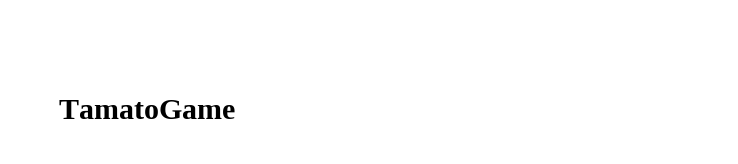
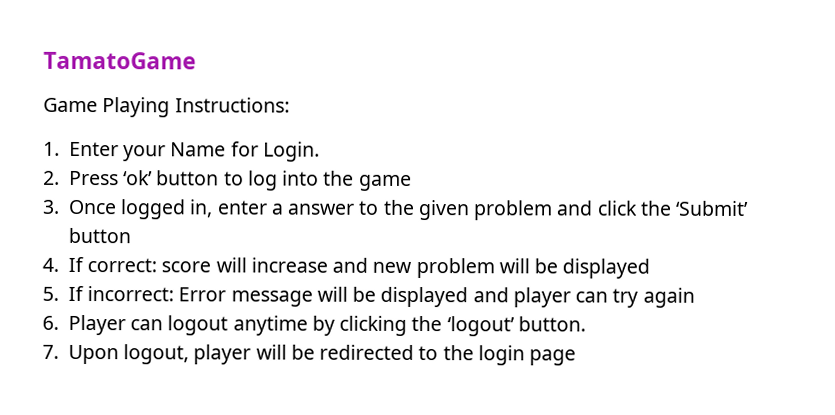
(235, 109) none -> [43,97,290,118] [43,141,320,162] [43,170,412,191] [42,199,750,221] [67,227,131,244] [42,256,651,279] [42,285,695,308] [42,314,586,337] [42,344,577,366] // Game Playing Instructions: // 1. Enter your Name for Login. // 2. Press ‘ok’ button to log into the game // 3. Once logged in, enter a answer to the given problem and click the ‘Submit’ button // 4. If correct: score will increase and new problem will be displayed // 5. If incorrect: Error message will be displayed and player can try again // 6. Player can logout anytime by clicking the ‘logout’ button. // 7. Upon logout, player will be redirected to the login page

